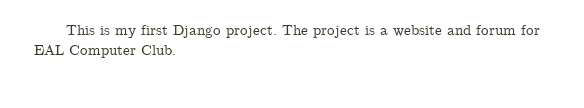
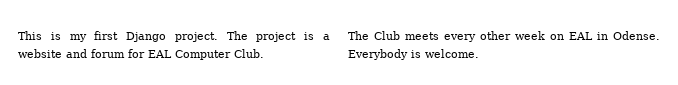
(176, 50) none -> [348,31,660,42] [348,49,479,60] // The Club meets every other week on EAL in Odense. Everybody is welcome.

